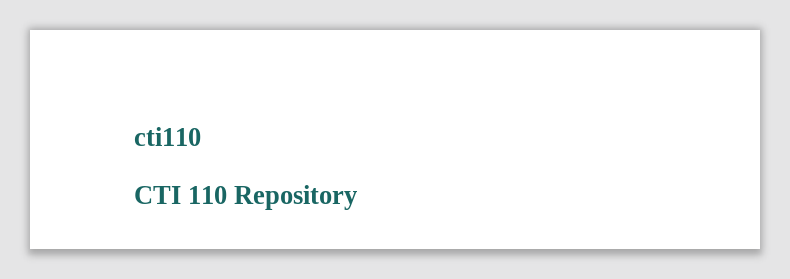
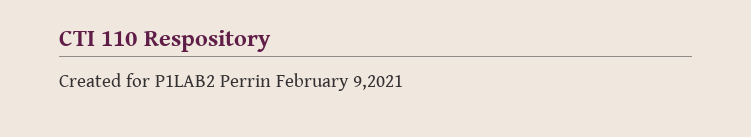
[134,127,201,146] cti110 // -> (59, 38) none
[234,185,358,210] Repository -> [143,30,271,52] [59,73,403,91] Respository // Created for P1LAB2 Perrin February 9,2021

